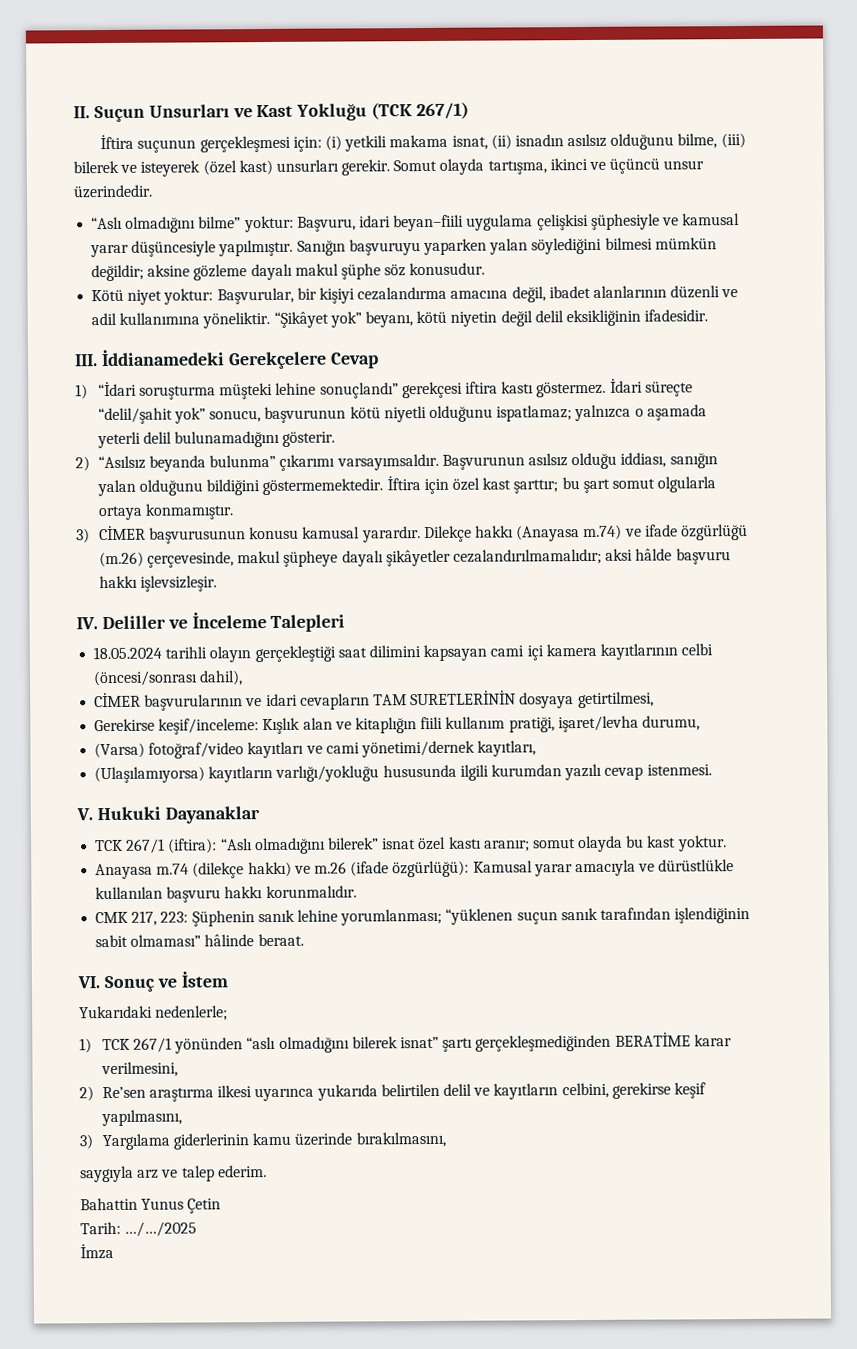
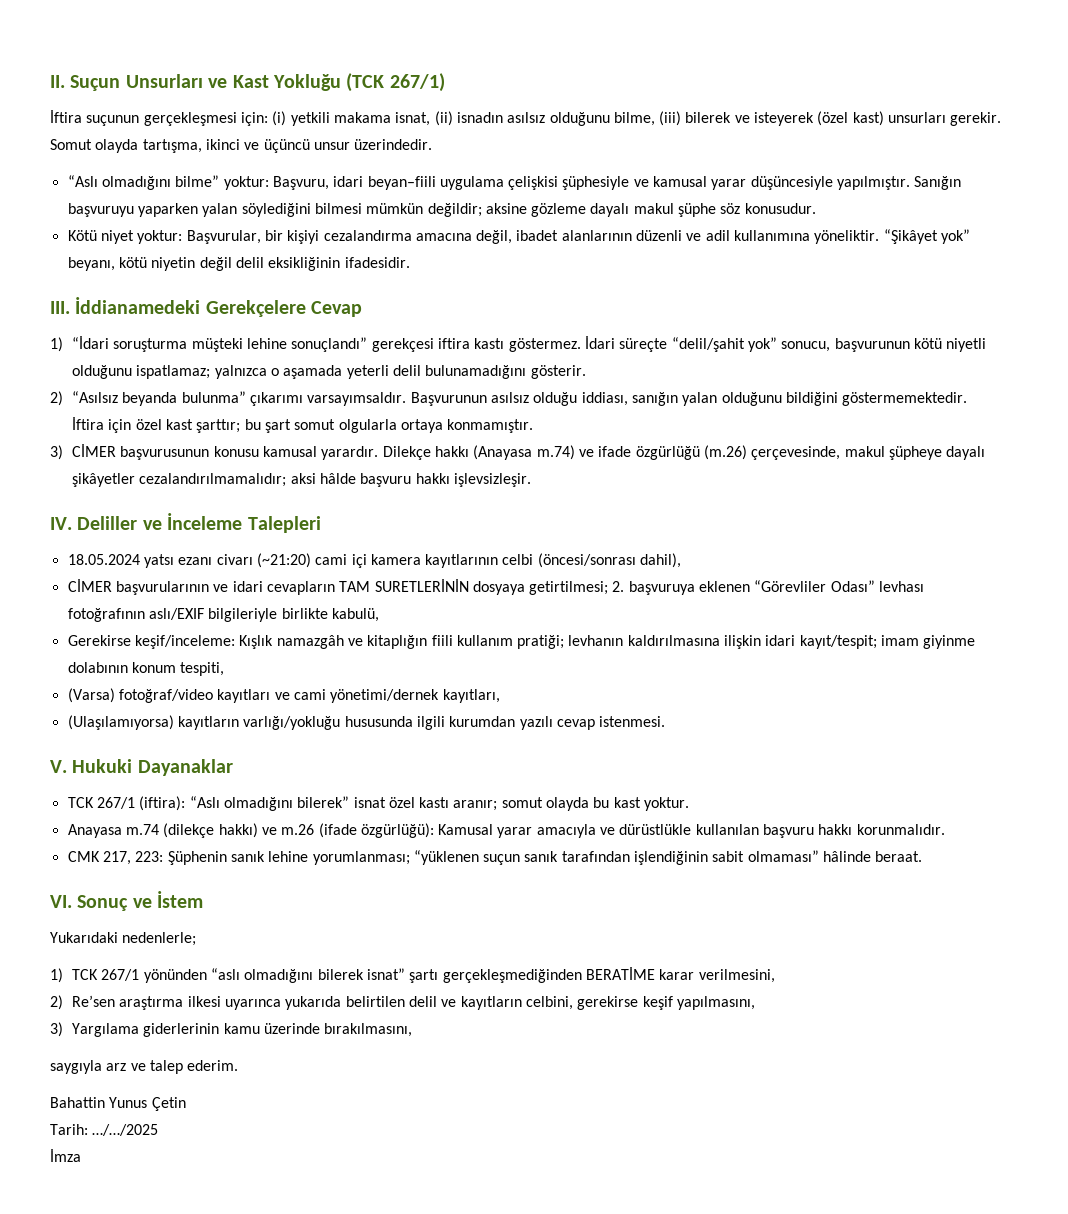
[165,644,488,663] tarihli olayın gerçekleştiği saat dilimini kapsayan -> [143,553,311,568] yatsı ezanı civarı (~21:20)
[577,691,654,709] getirtilmesi, -> [529,580,925,595] [67,608,379,622] getirtilmesi; 2. başvuruya eklenen “Görevliler Odası” levhası fotoğrafının aslı/EXIF bilgileriyle birlikte kabulü,
[302,717,333,730] alan -> [276,635,344,649] namazgâh
[508,715,700,733] pratiği, işaret/levha durumu, -> [517,635,976,649] [67,662,225,676] pratiği; levhanın kaldırılmasına ilişkin idari kayıt/tespit; imam giyinme dolabının konum tespiti,

